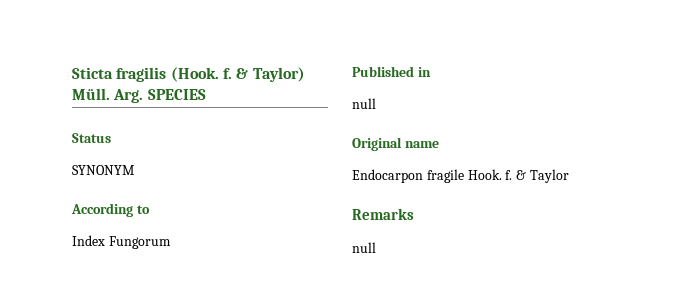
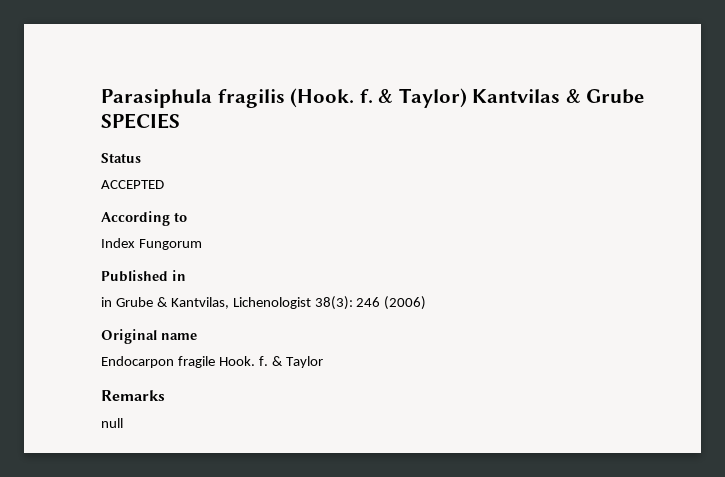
[72,67,113,79] Sticta -> [101,89,212,108] Parasiphula
[72,88,144,103] Müll. Arg. -> [472,89,645,104] Kantvilas & Grube
[72,165,135,175] SYNONYM -> [101,180,164,189] ACCEPTED
[352,98,376,109] null -> [101,296,427,310] in Grube & Kantvilas, Lichenologist 38(3): 246 (2006)

